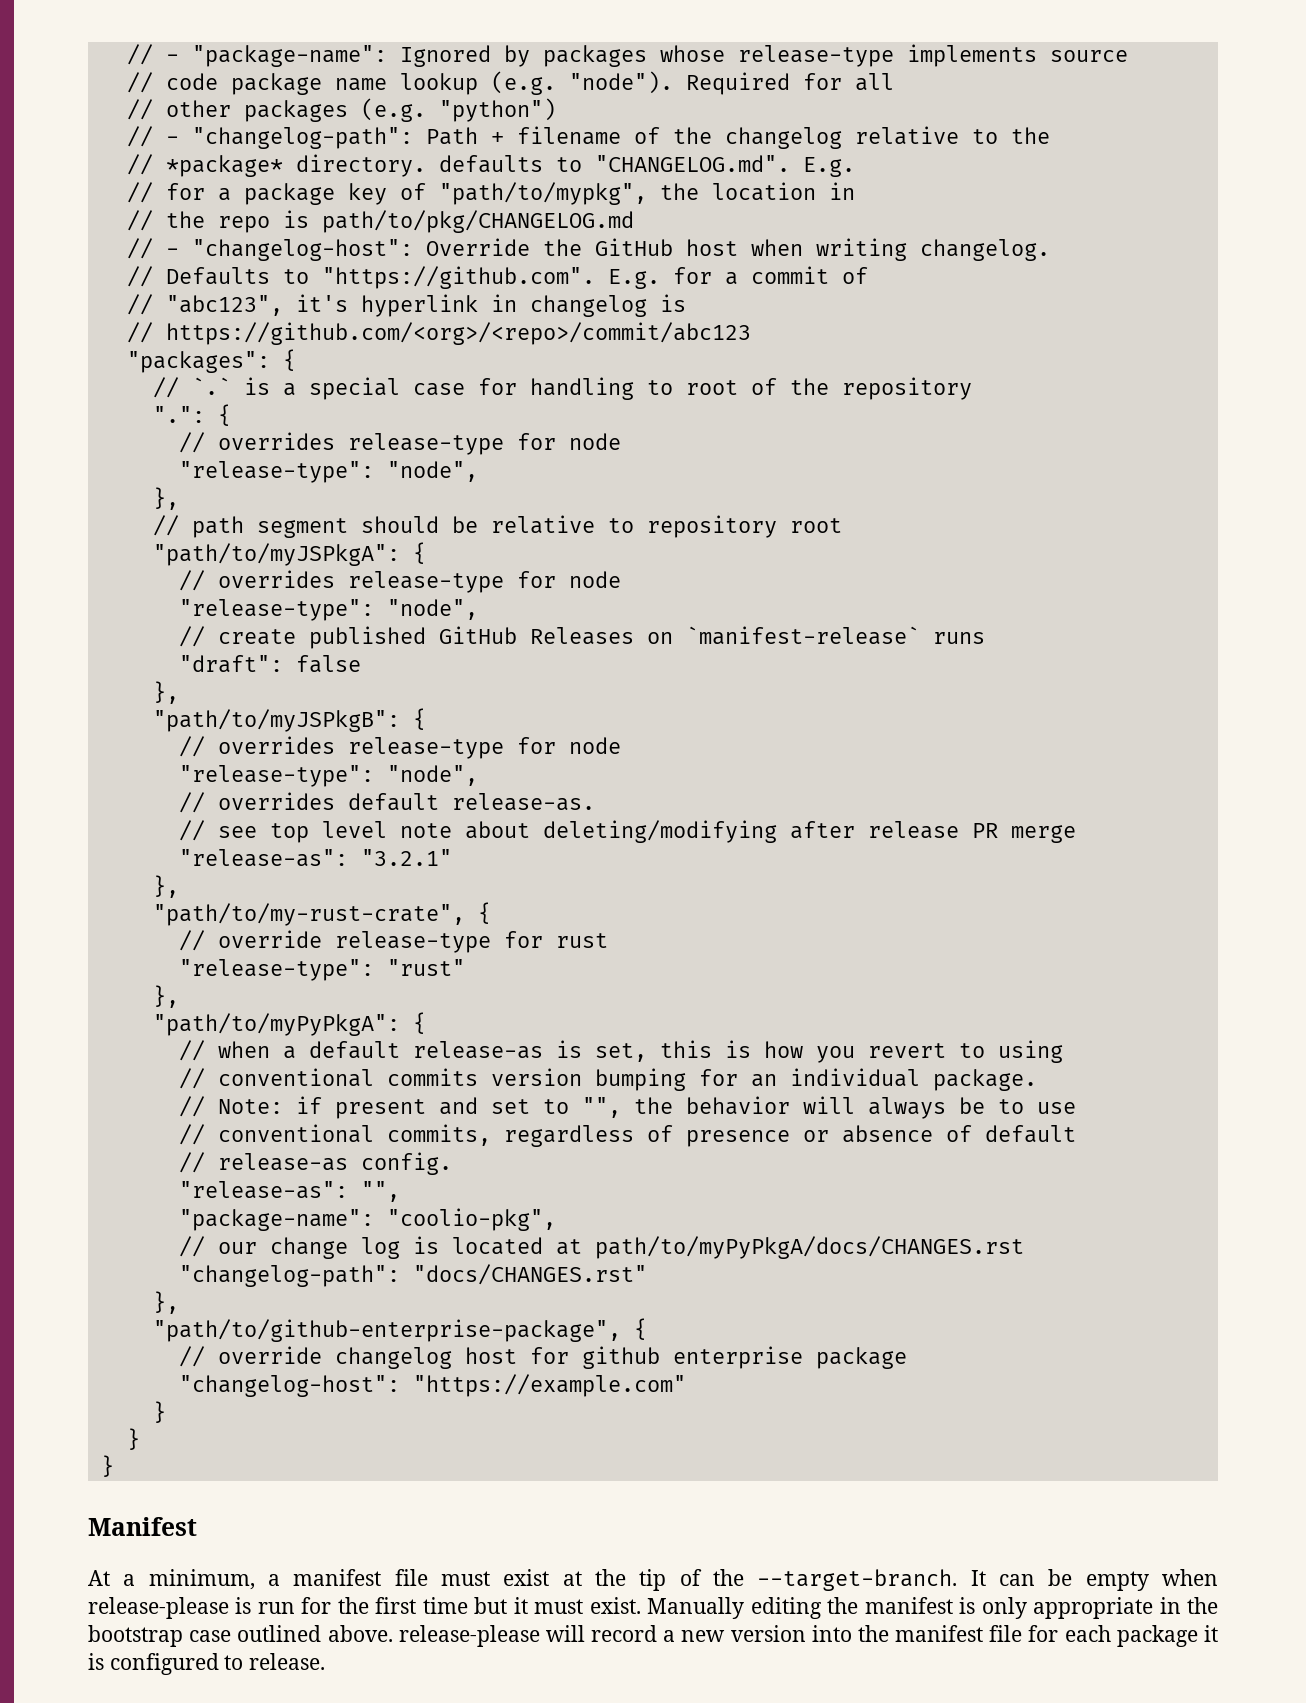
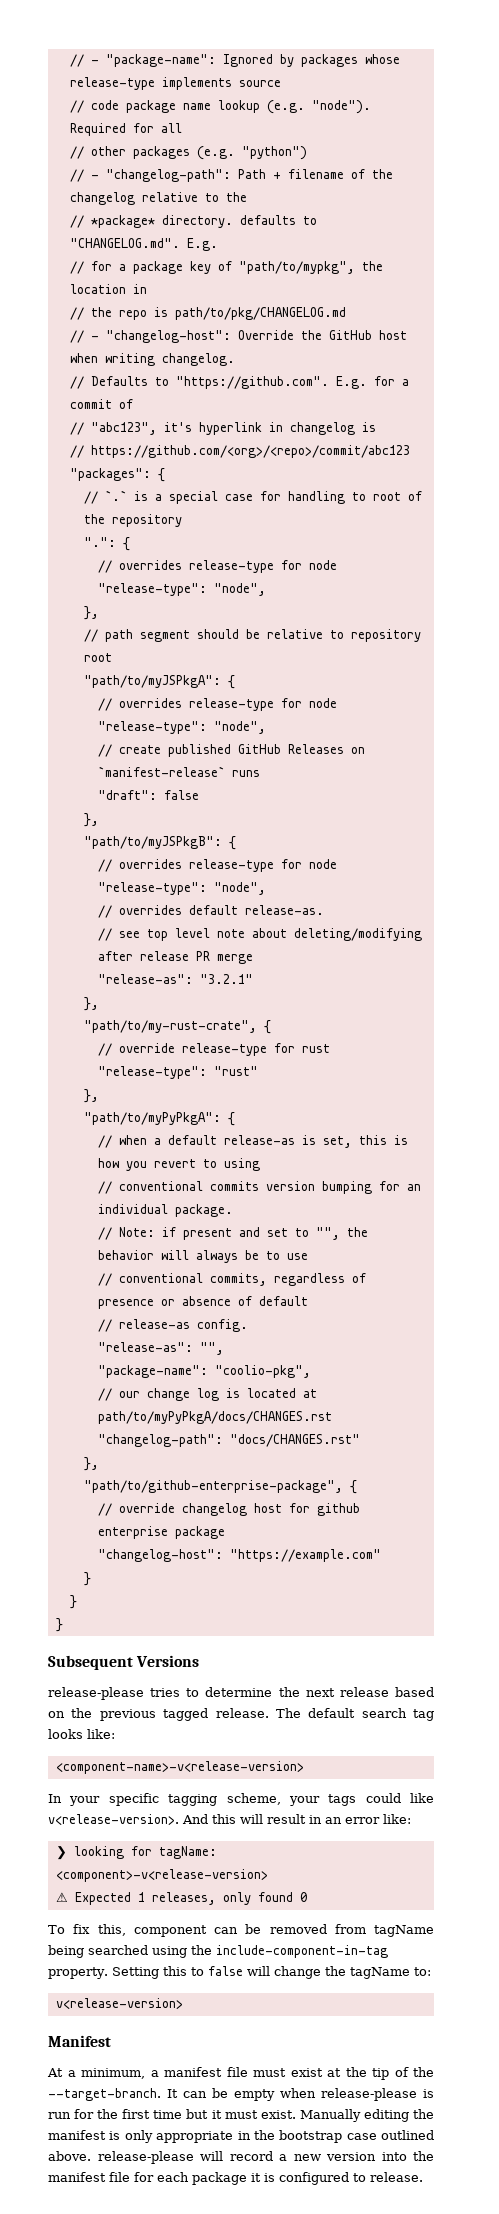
(114, 1466) none -> [48,1655,200,1670] [48,1687,435,1700] [48,1708,434,1721] [48,1729,115,1739] [55,1761,304,1774] [48,1793,434,1806] [48,1814,411,1825] [55,1846,217,1860] [55,1869,268,1882] [55,1892,307,1905] [48,1924,434,1937] [48,1945,388,1958] [48,1966,431,1979] [55,1998,183,2009] // Subsequent Versions // release-please tries to determine the next release based on the previous tagged release. The default search tag looks like: // <component-name>-v<release-version> // In your specific tagging scheme, your tags could like v<release-version>. And this will result in an error like: // ❯ looking for tagName: <component>-v<release-version> // ⚠ Expected 1 releases, only found 0 // To fix this, component can be removed from tagName being searched using the include-component-in-tag property. Setting this to false will change the tagName to: // v<release-version>

